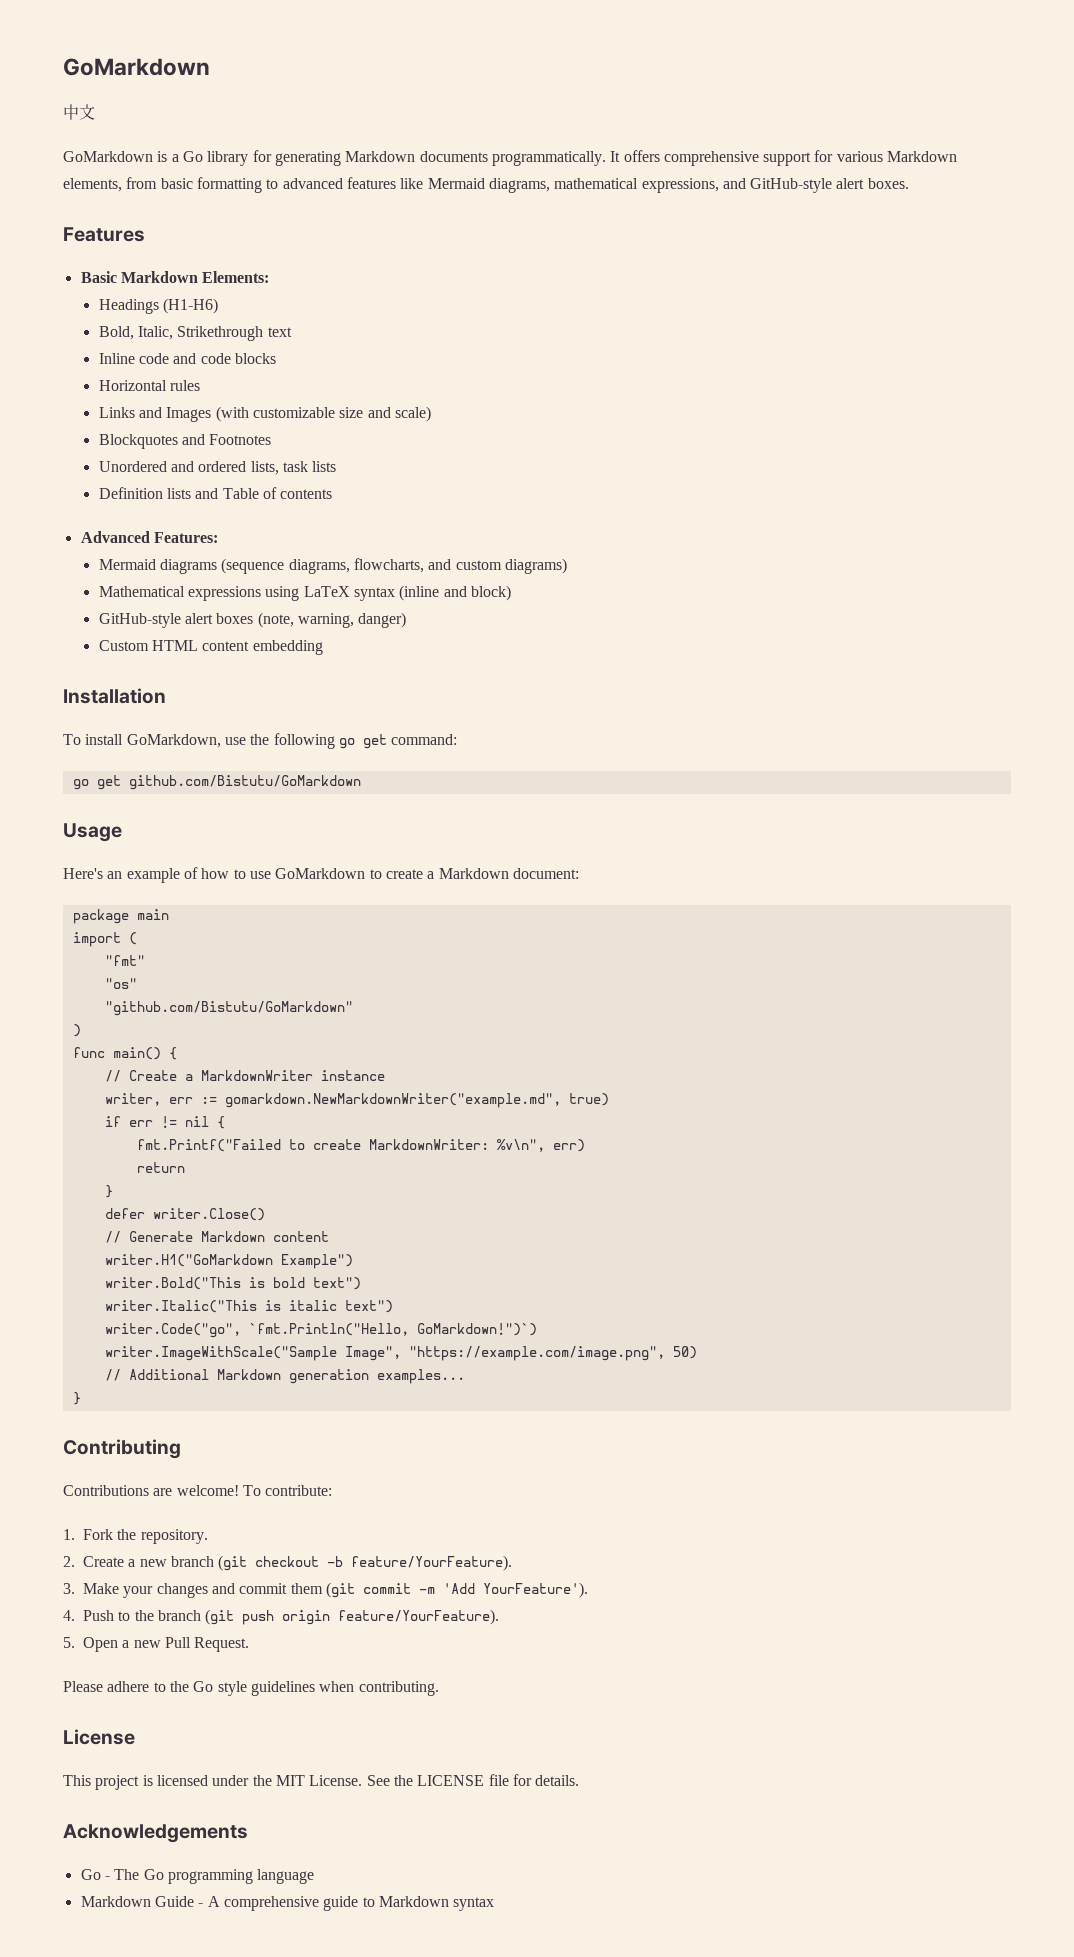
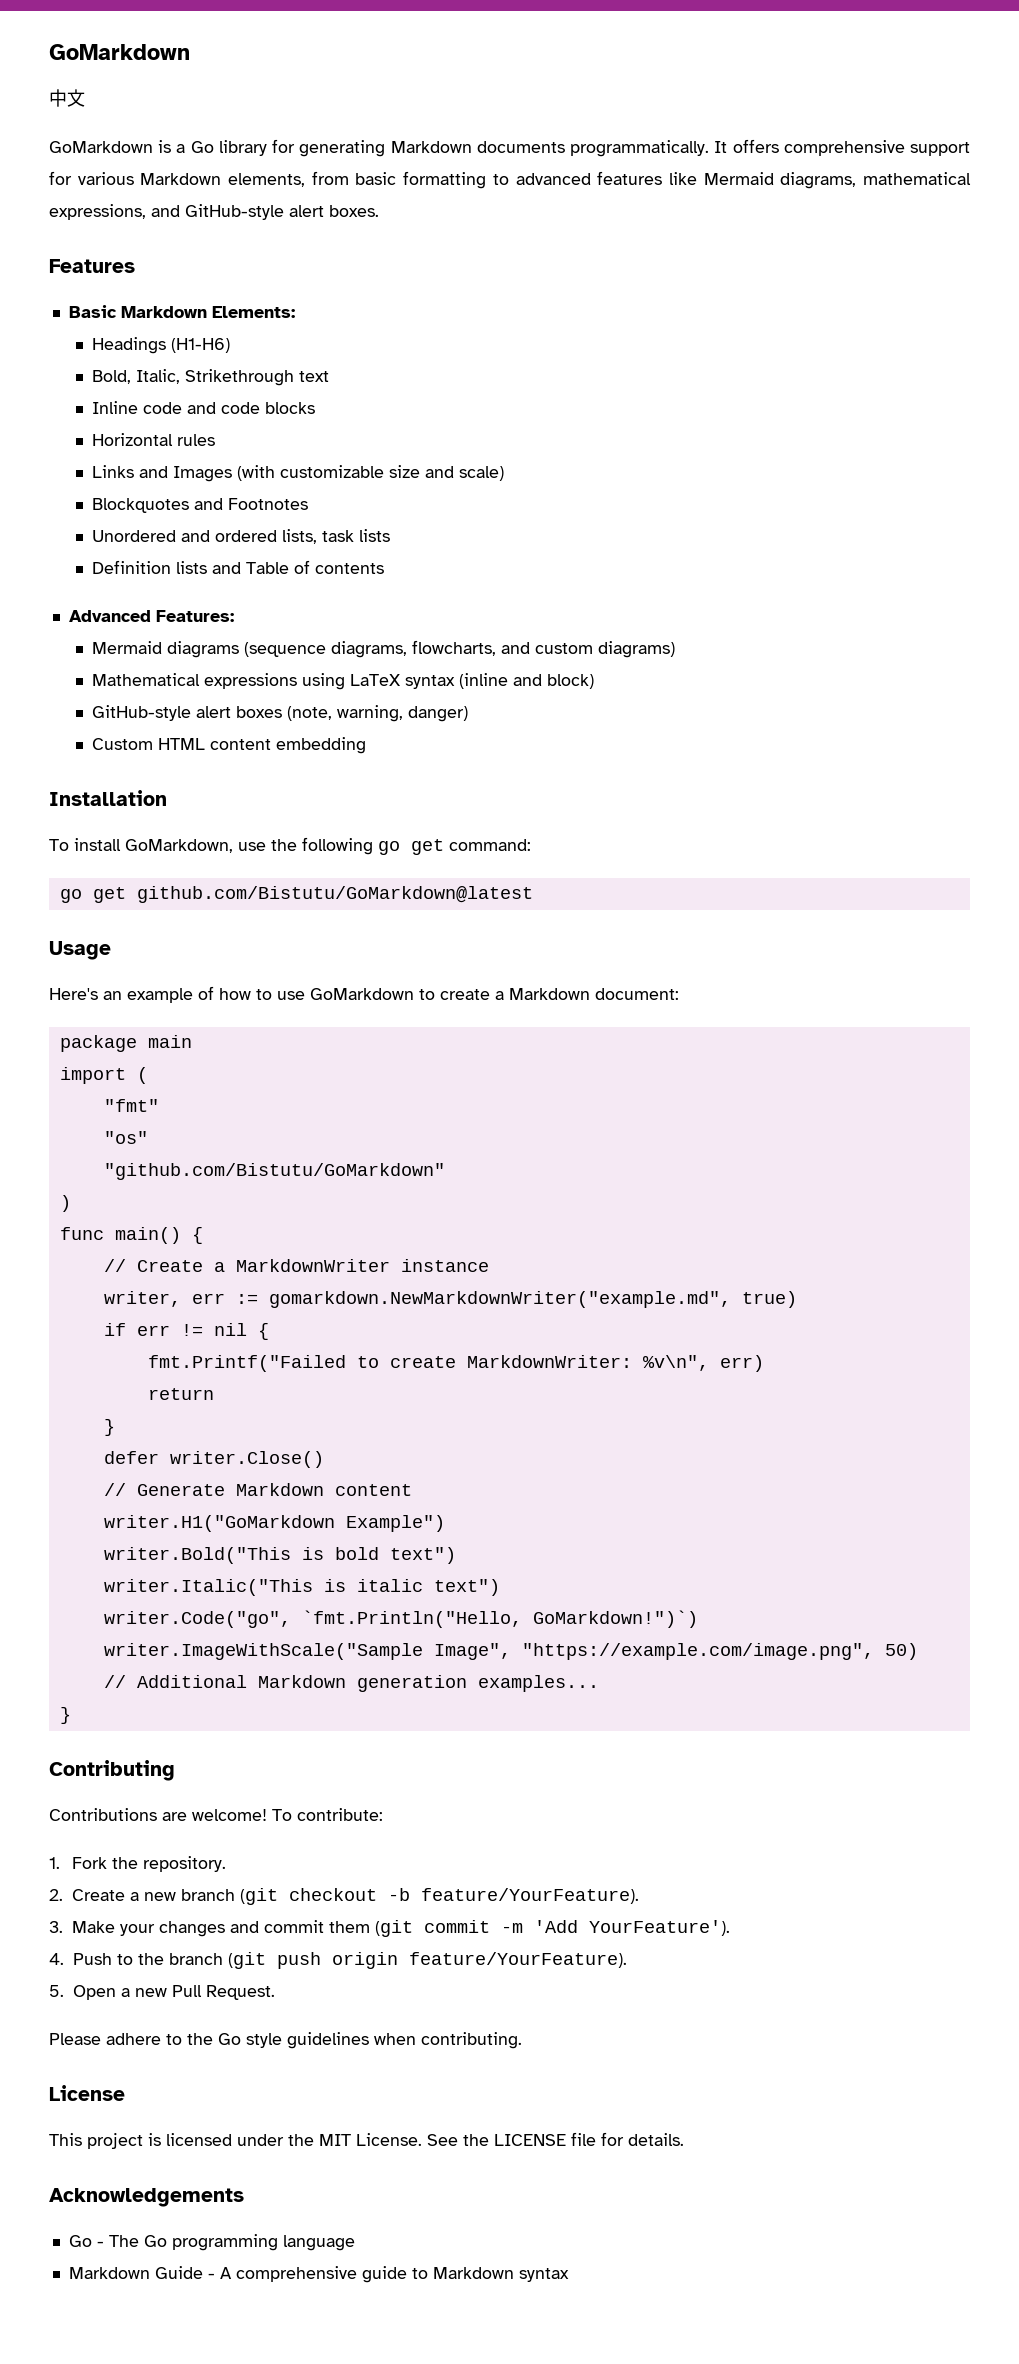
[128,775,361,790] github.com/Bistutu/GoMarkdown -> [136,886,533,903] github.com/Bistutu/GoMarkdown@latest

